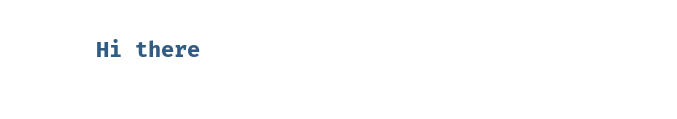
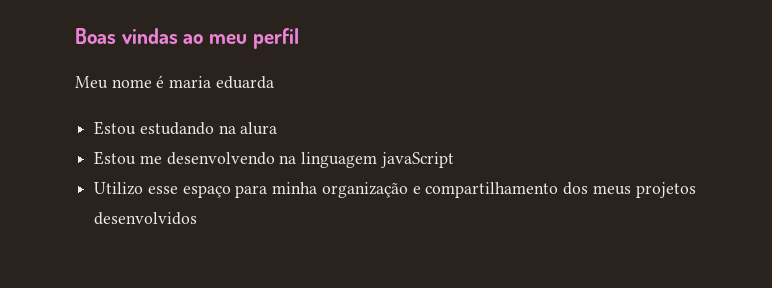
[96,39,200,57] Hi there -> [75,28,299,49] [75,75,274,89] [94,121,278,135] [94,151,454,168] [94,182,696,198] [94,212,198,225] Boas vindas ao meu perfil // Meu nome é maria eduarda // Estou estudando na alura // Estou me desenvolvendo na linguagem javaScript // Utilizo esse espaço para minha organização e compartilhamento dos meus projetos desenvolvidos

